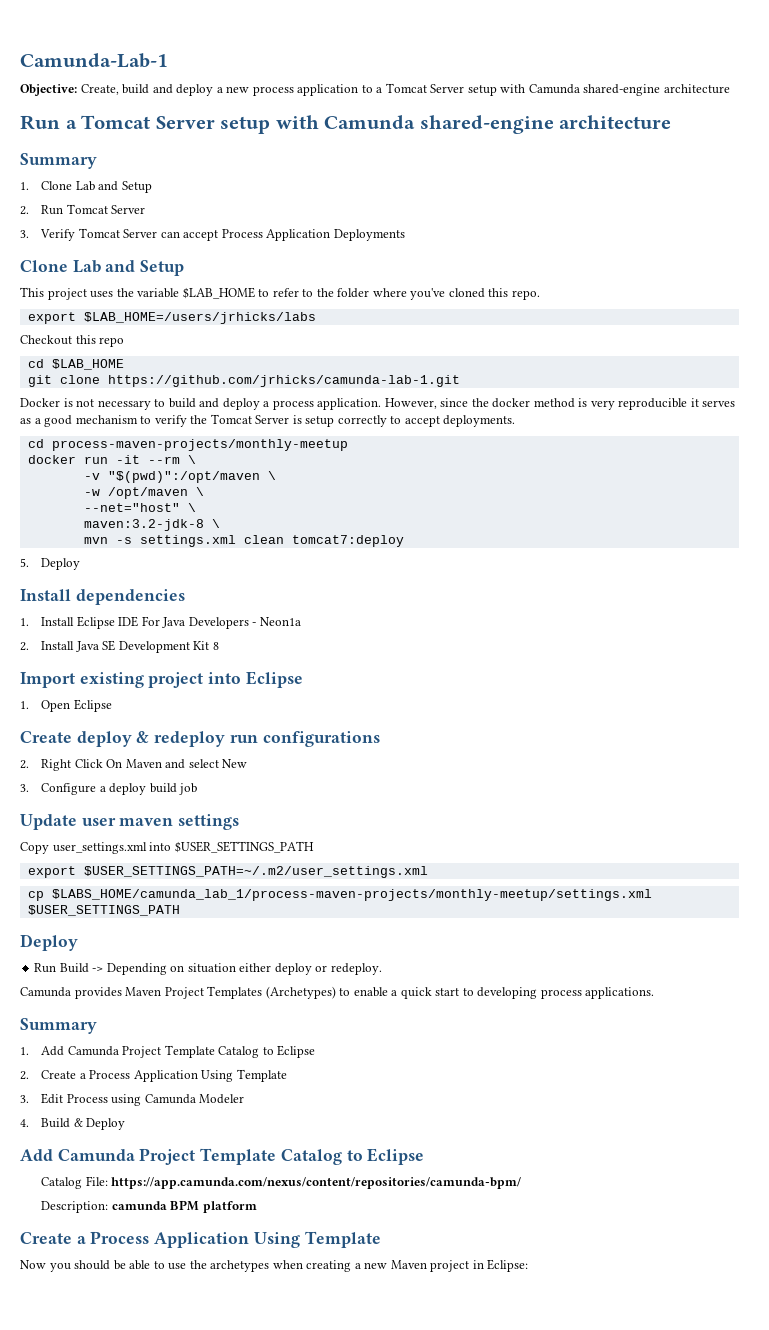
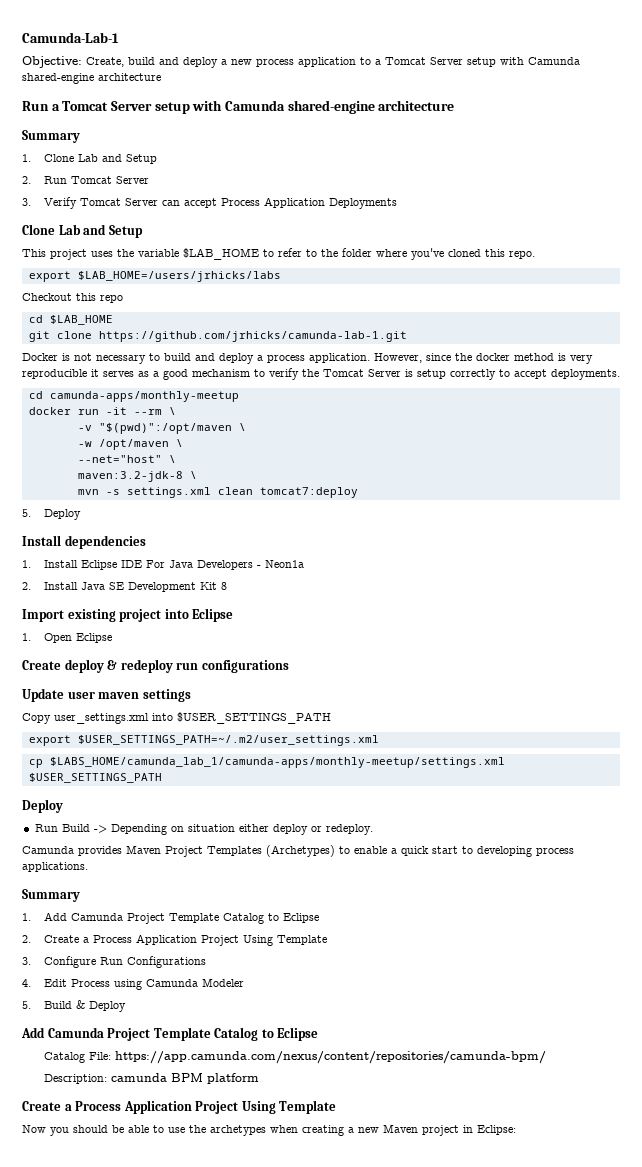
[51,439,348,451] process-maven-projects/monthly-meetup -> [49,391,239,402] camunda-apps/monthly-meetup
[20,759,248,771] [20,783,198,795] // 2. Right Click On Maven and select New // 3. Configure a deploy build job -> (289, 666) none
[51,889,652,901] $LABS_HOME/camunda_lab_1/process-maven-projects/monthly-meetup/settings.xml -> [49,757,505,768] $LABS_HOME/camunda_lab_1/camunda-apps/monthly-meetup/settings.xml
(198, 1076) none -> [201,935,240,946] Project
(29, 1099) none -> [44,956,207,968] [22,979,31,987] Configure Run Configurations // 4.
[20,1119,29,1127] 4. -> [22,1001,31,1009] 5.
(250, 1240) none -> [195,1101,239,1114] Project

